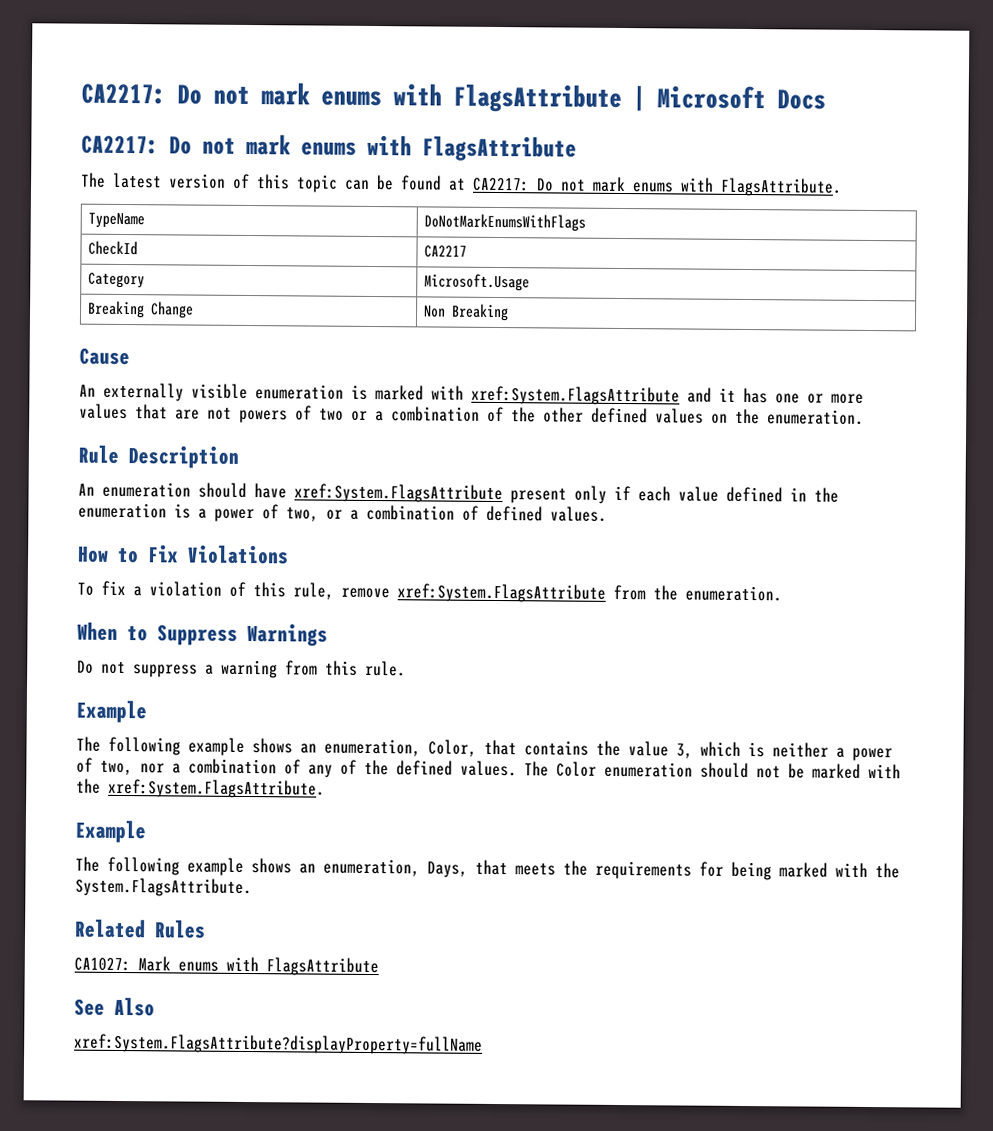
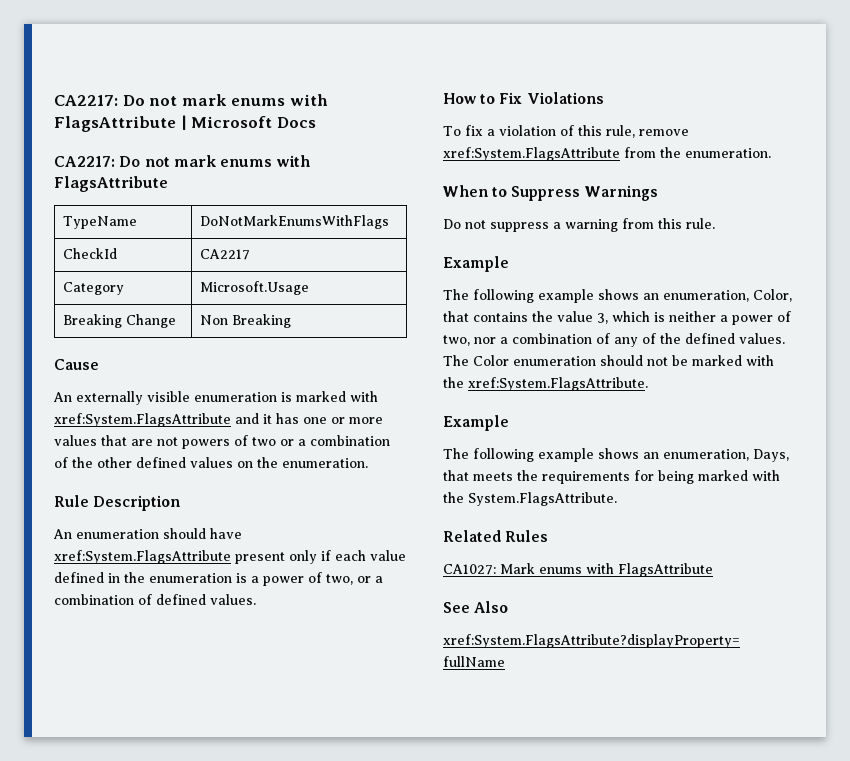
[81,172,842,197] // The latest version of this topic can be found at CA2217: Do not mark enums with FlagsAttribute. -> (168, 184) none

